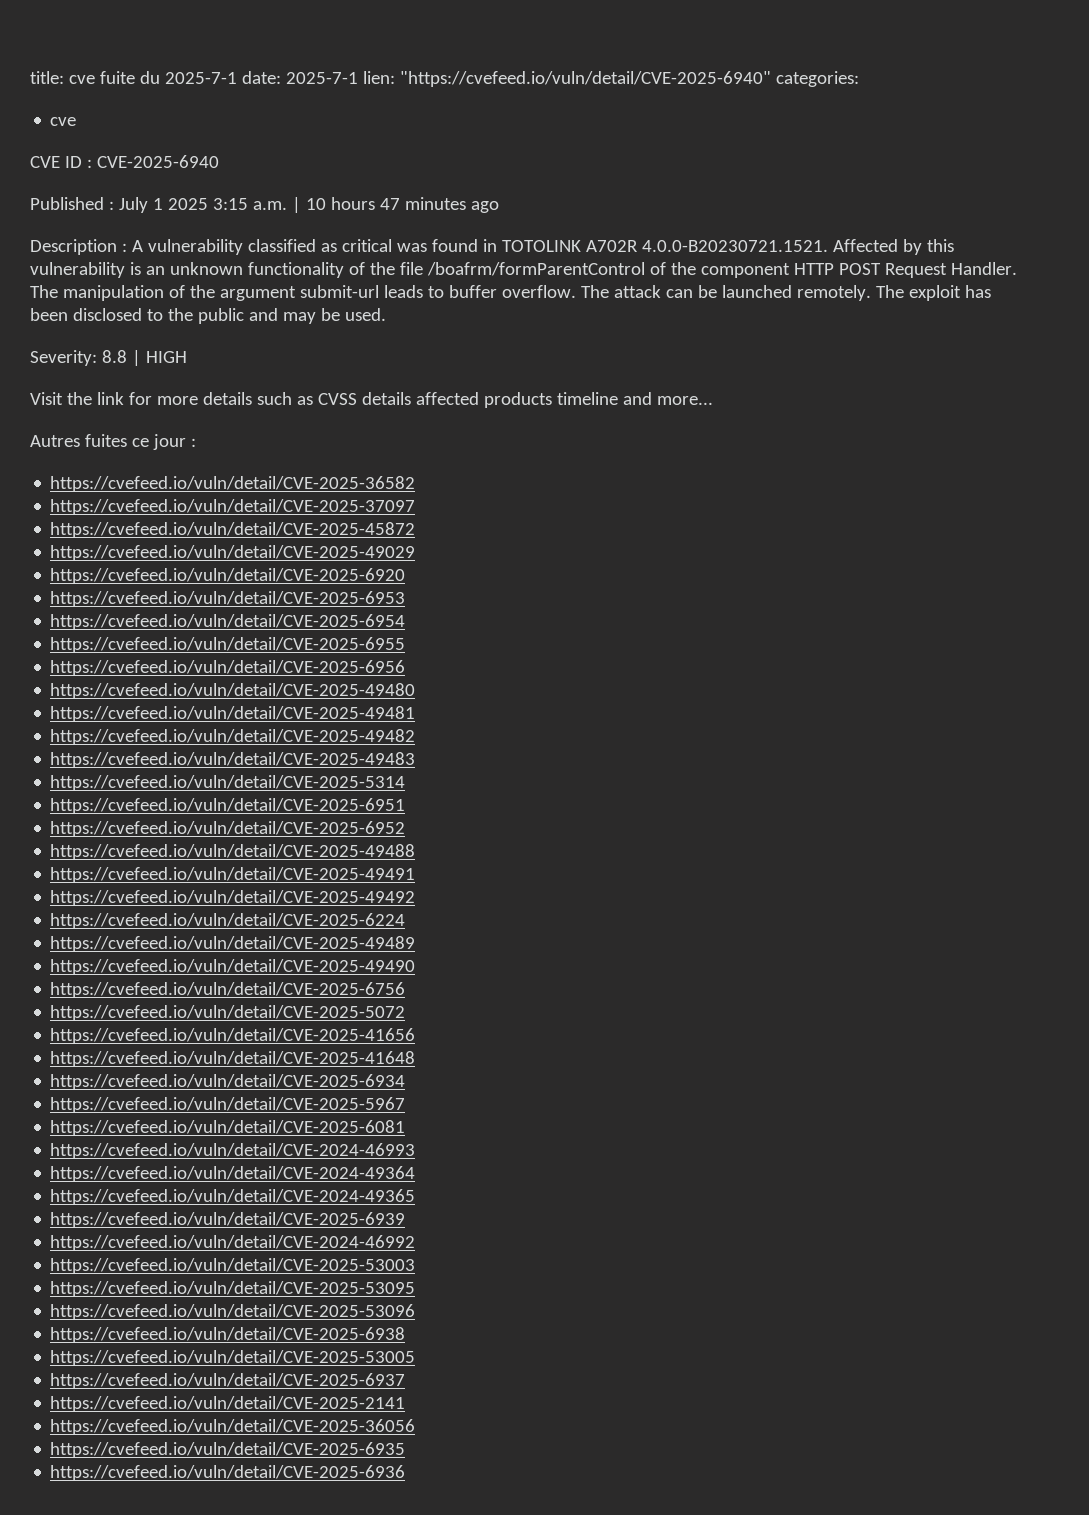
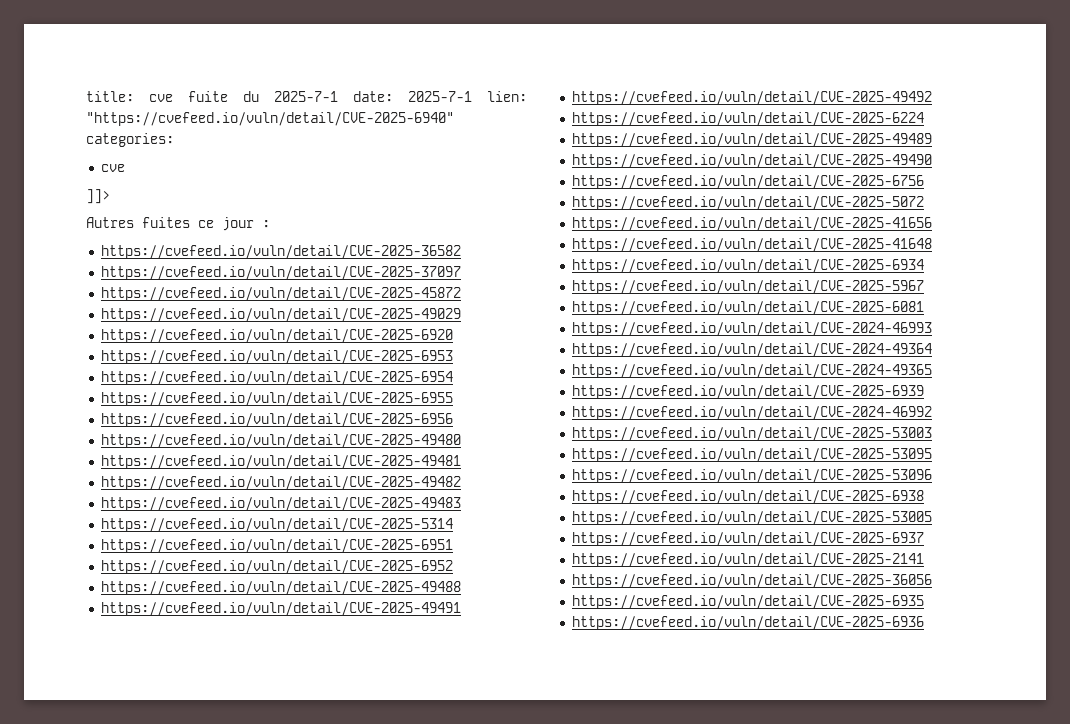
[30,155,219,168] [30,197,499,213] [30,239,954,255] [30,262,1017,278] [30,285,991,301] [30,308,386,324] [30,350,187,366] [30,392,713,408] CVE ID : CVE-2025-6940 // Published : July 1 2025 3:15 a.m. | 10 hours 47 minutes ago // Description : A vulnerability classified as critical was found in TOTOLINK A702R 4.0.0-B20230721.1521. Affected by this vulnerability is an unknown functionality of the file /boafrm/formParentControl of the component HTTP POST Request Handler. The manipulation of the argument submit-url leads to buffer overflow. The attack can be launched remotely. The exploit has been disclosed to the public and may be used. // Severity: 8.8 | HIGH // Visit the link for more details such as CVSS details affected products timeline and more... -> [86,189,110,204] ]]>

